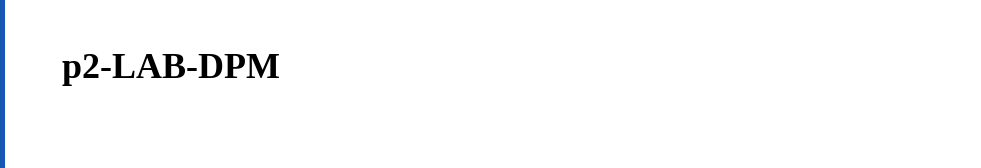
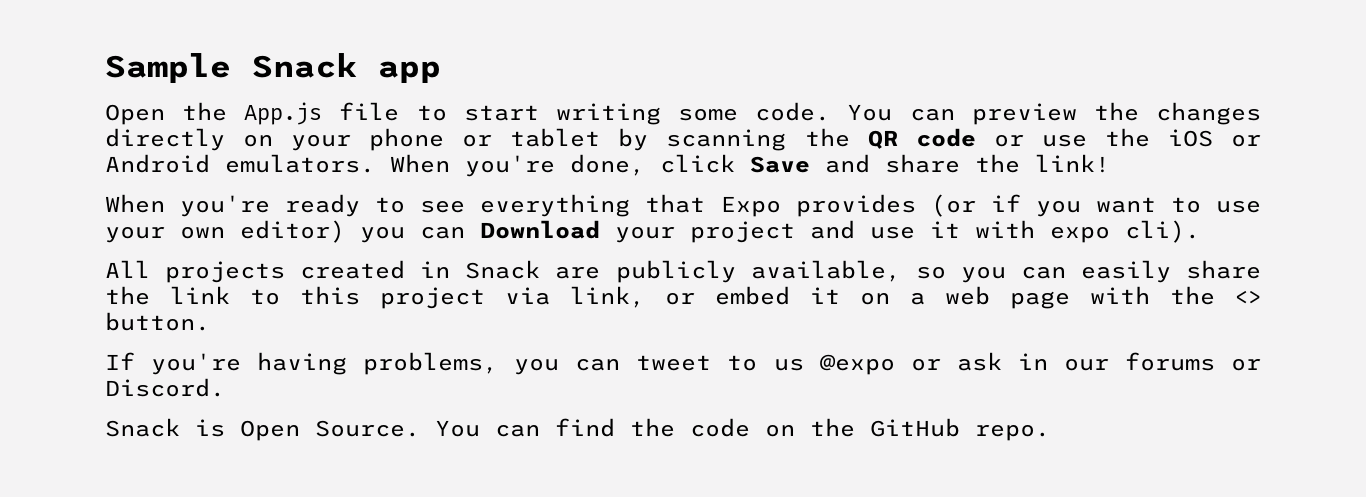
[62,54,280,86] p2-LAB-DPM -> [105,53,441,83] [105,102,1262,125] [105,128,1262,151] [105,154,1110,177] [105,194,1261,217] [105,220,1200,243] [105,260,1262,283] [105,286,1261,309] [105,312,210,331] [105,352,1262,375] [105,378,225,397] [105,418,1050,441] Sample Snack app // Open the App.js file to start writing some code. You can preview the changes directly on your phone or tablet by scanning the QR code or use the iOS or Android emulators. When you're done, click Save and share the link! // When you're ready to see everything that Expo provides (or if you want to use your own editor) you can Download your project and use it with expo cli). // All projects created in Snack are publicly available, so you can easily share the link to this project via link, or embed it on a web page with the <> button. // If you're having problems, you can tweet to us @expo or ask in our forums or Discord. // Snack is Open Source. You can find the code on the GitHub repo.

